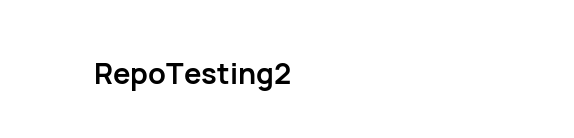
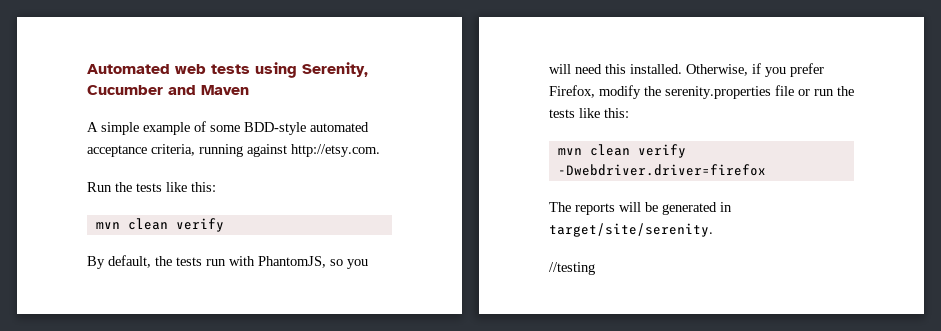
[94,63,291,91] RepoTesting2 -> [87,62,368,78] [87,85,249,95] [87,121,369,135] [87,144,380,157] [87,182,216,192] [95,218,224,232] [87,255,368,269] [549,63,824,77] [549,85,854,99] [549,108,629,118] [557,144,686,158] [557,164,766,176] [549,202,732,215] [549,223,713,237] [549,262,595,275] Automated web tests using Serenity, Cucumber and Maven // A simple example of some BDD-style automated acceptance criteria, running against http://etsy.com. // Run the tests like this: // mvn clean verify // By default, the tests run with PhantomJS, so you will need this installed. Otherwise, if you prefer Firefox, modify the serenity.properties file or run the tests like this: // mvn clean verify -Dwebdriver.driver=firefox // The reports will be generated in target/site/serenity. // //testing

